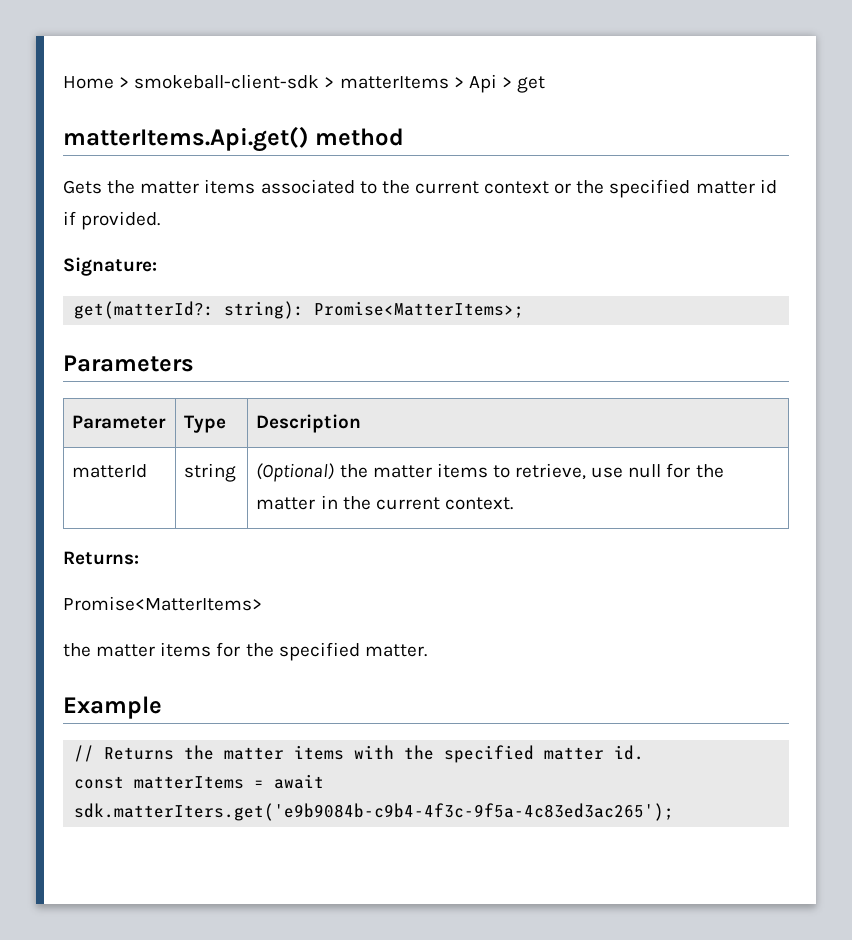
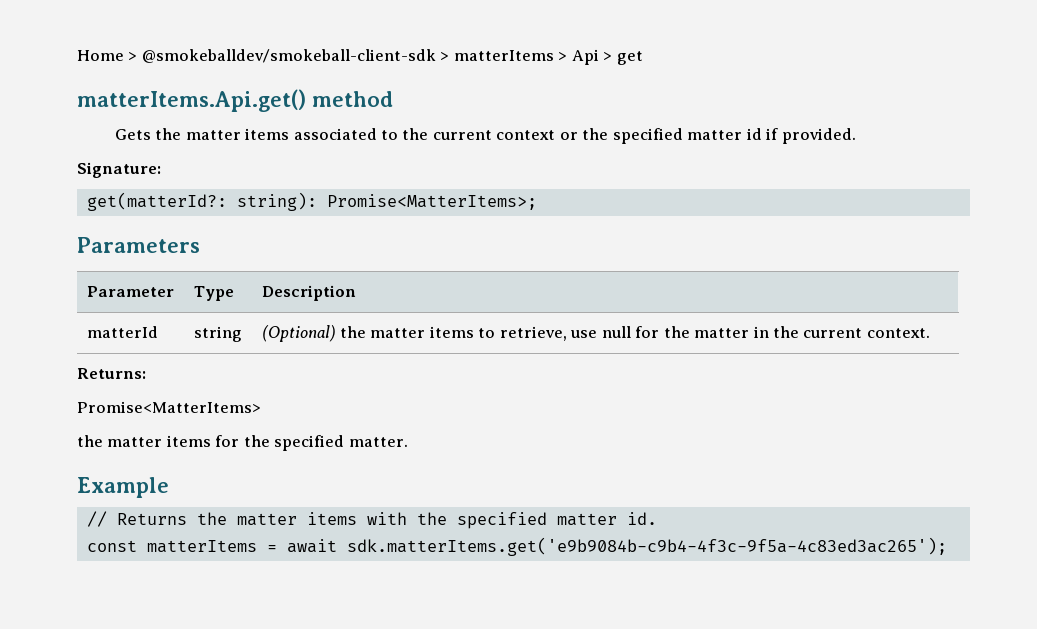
[134,74,320,89] smokeball-client-sdk -> [141,49,436,63] @smokeballdev/smokeball-client-sdk
[74,803,675,821] sdk.matterIters.get('e9b9084b-c9b4-4f3c-9f5a-4c83ed3ac265'); -> [346,537,947,556] sdk.matterItems.get('e9b9084b-c9b4-4f3c-9f5a-4c83ed3ac265');

